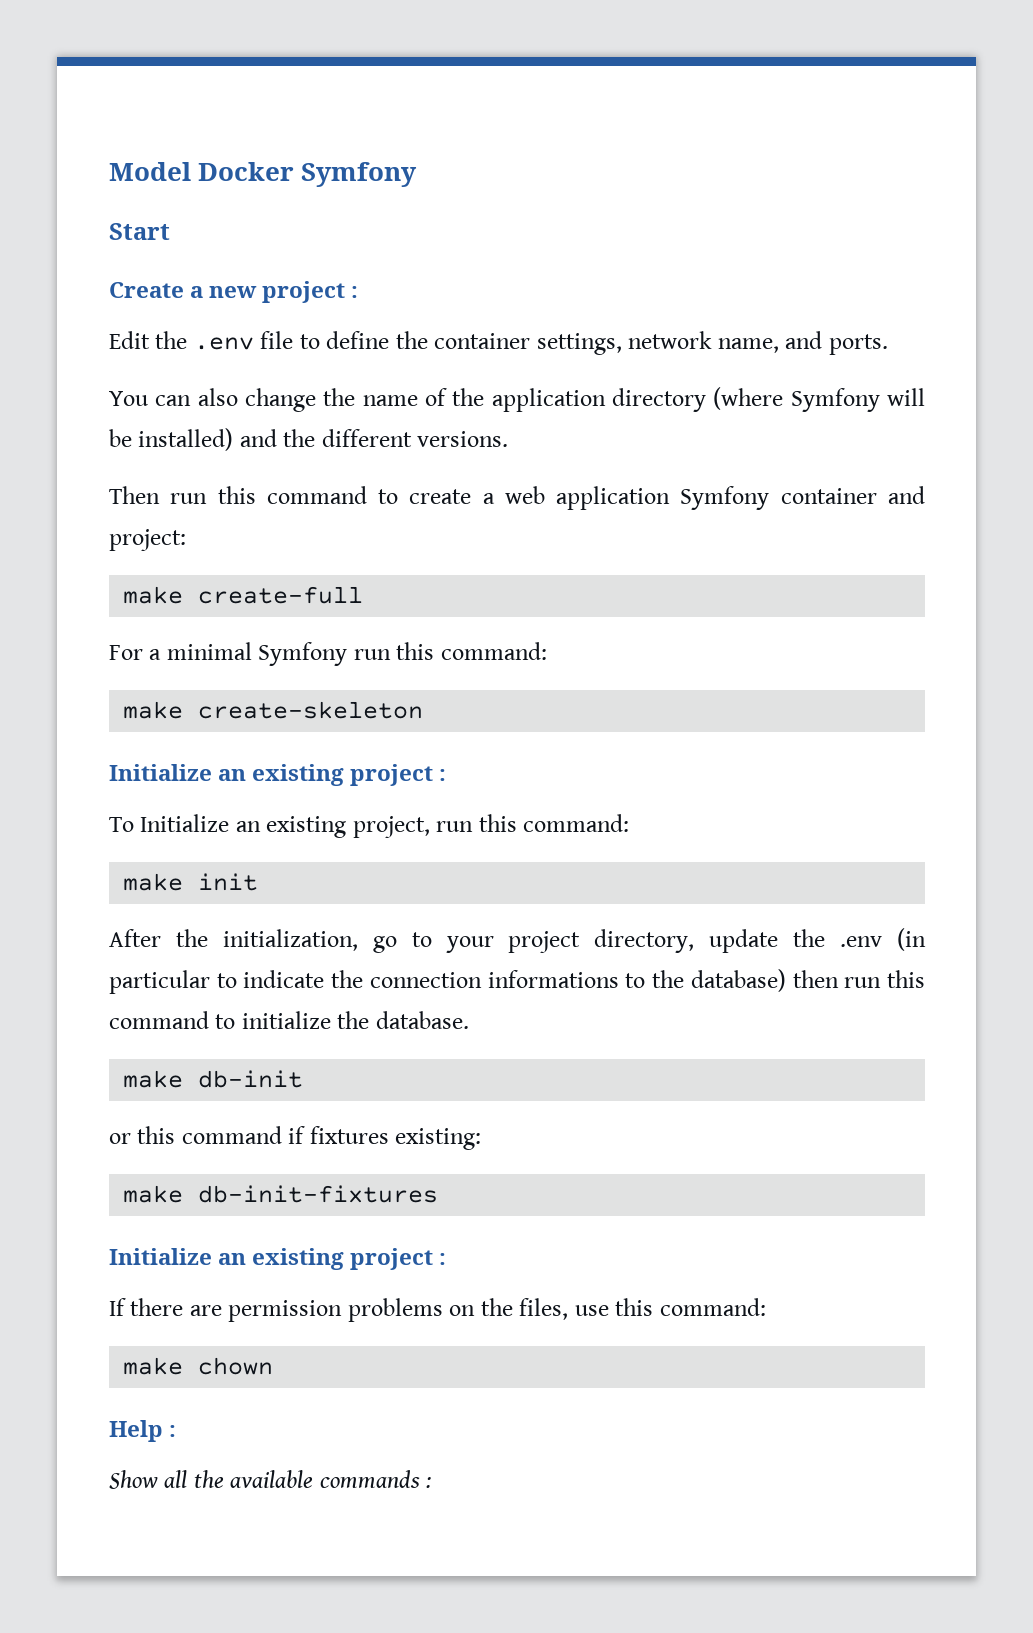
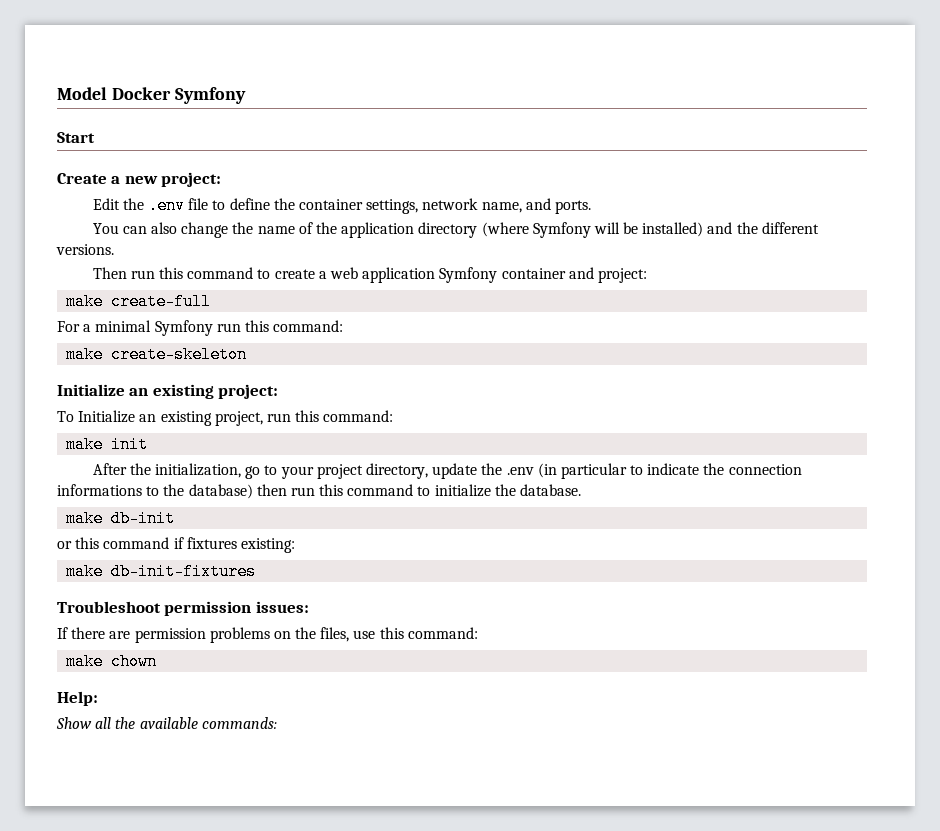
[262,281,359,303] project : -> [161,172,222,187] project:
[350,764,447,786] project : -> [218,384,279,399] project:
[109,1248,447,1270] Initialize an existing project : -> [57,601,309,616] Troubleshoot permission issues:
[109,1420,177,1442] Help : -> [57,691,98,706] Help:
[319,1470,432,1488] commands : -> [201,717,277,729] commands:

